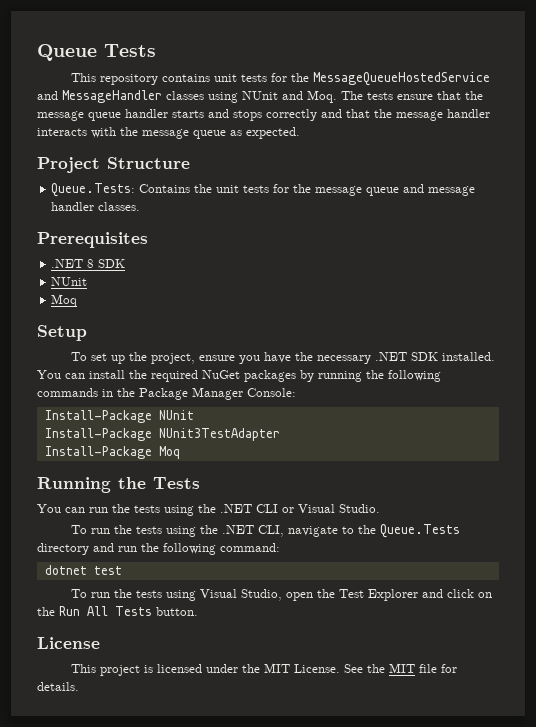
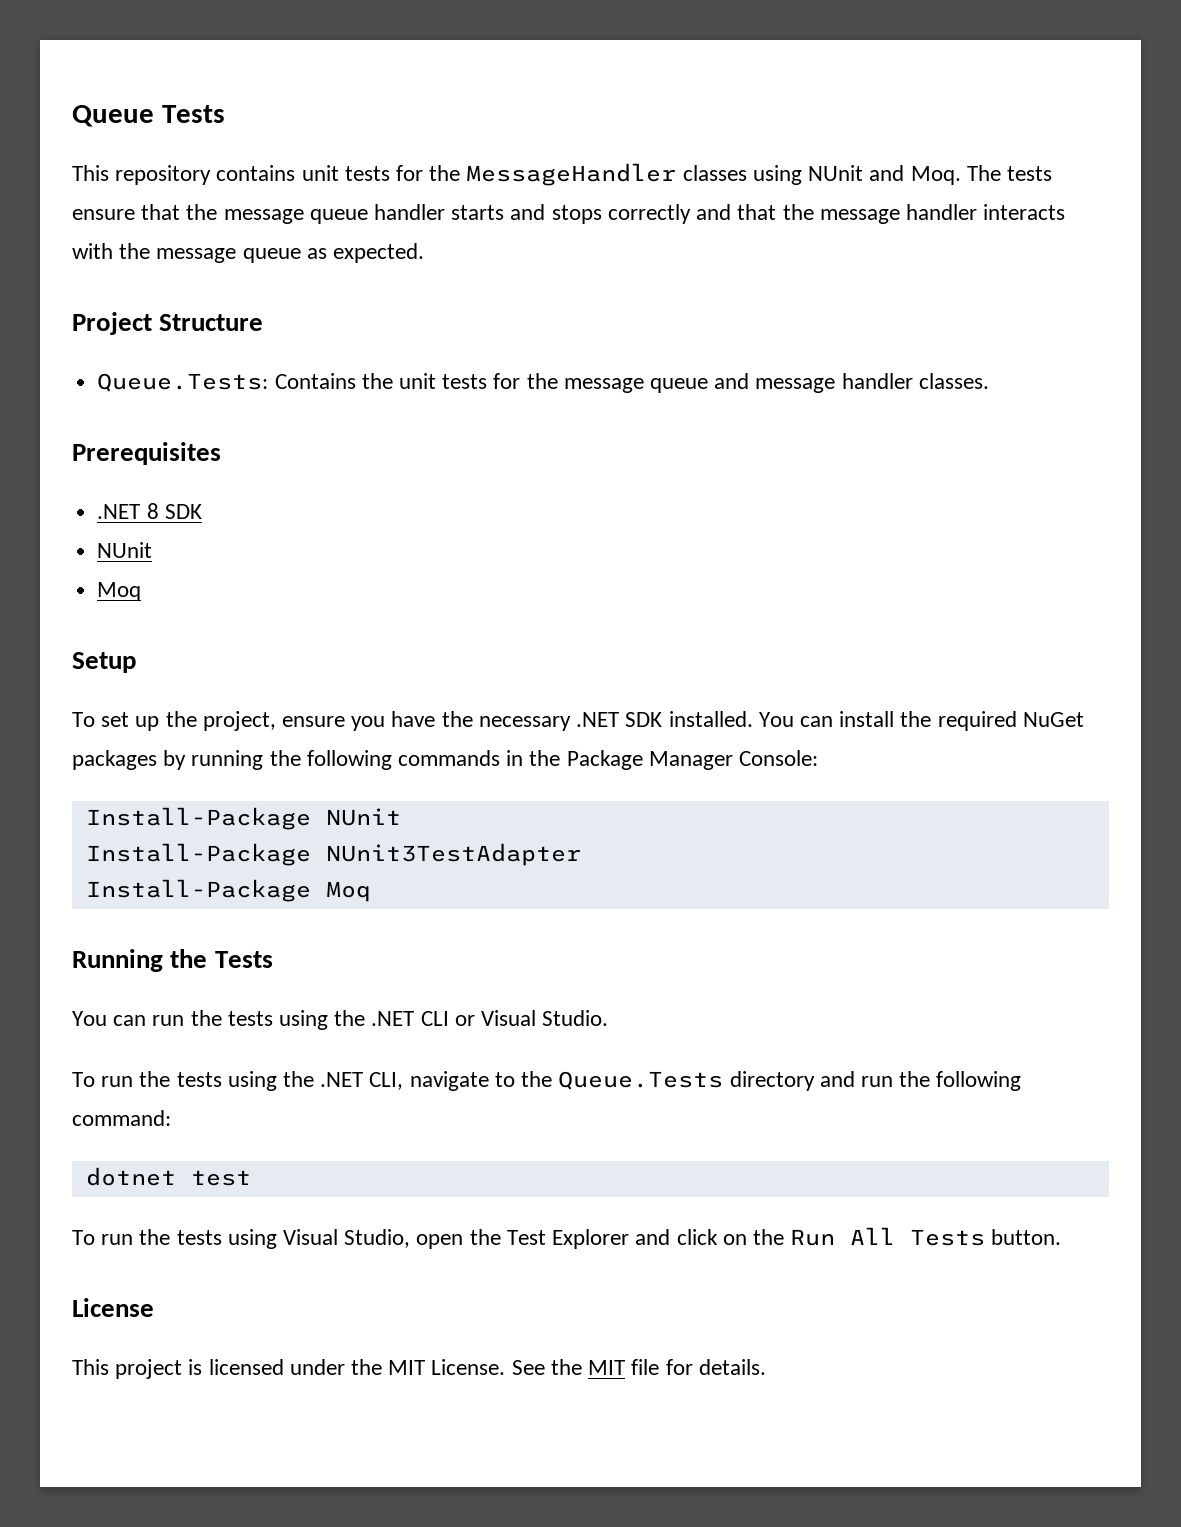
[312,72,490,86] [37,91,58,100] MessageQueueHostedService and -> (461, 173) none

